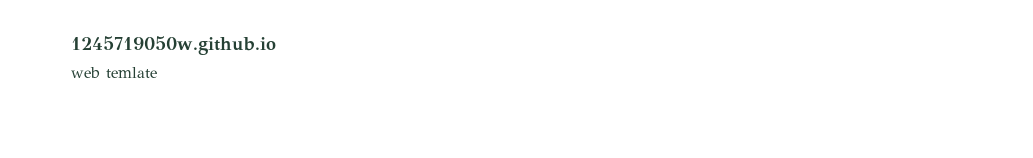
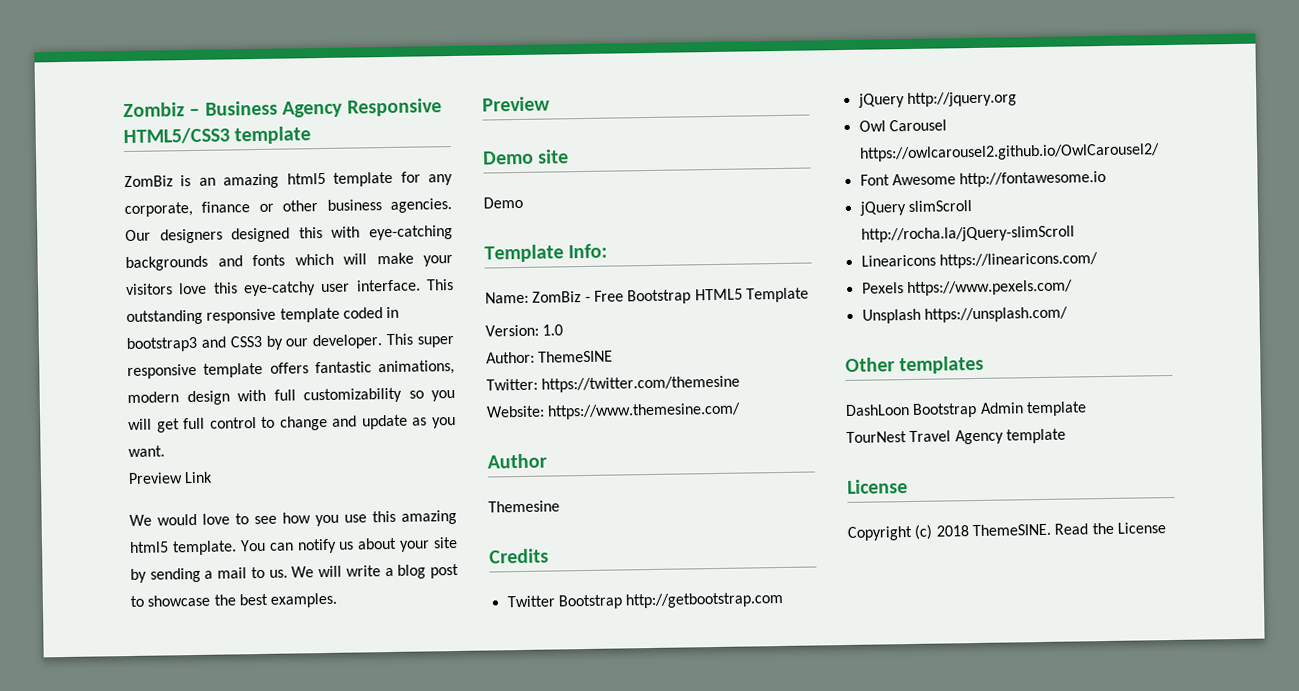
[71,36,276,55] [71,67,157,78] 1245719050w.github.io // web temlate -> [123,98,442,118] [123,126,312,145] [124,171,453,189] [124,198,452,218] [125,225,453,244] [125,252,453,272] [125,278,455,297] [126,306,400,326] [126,333,455,353] [127,360,455,380] [127,387,455,406] [128,414,456,433] [128,445,165,458] [128,471,214,485] [129,509,457,527] [129,536,458,556] [130,563,459,583] [130,592,338,608] [482,96,550,112] [483,149,570,165] [483,196,523,209] [484,243,609,263] [485,287,809,305] [485,324,564,337] [486,350,614,364] [486,375,741,393] [486,402,742,420] [487,453,547,469] [488,500,560,513] [489,548,549,564] [506,591,785,610] [857,91,1017,108] [858,119,947,132] [858,143,1160,162] [859,170,1107,188] [858,200,972,216] [860,225,1075,243] [860,252,1098,269] [861,279,1073,297] [861,306,1068,324] [845,355,985,375] [845,401,1087,418] [846,428,1066,445] [847,479,908,494] [847,522,1166,541] Zombiz – Business Agency Responsive HTML5/CSS3 template // ZomBiz is an amazing html5 template for any corporate, finance or other business agencies. Our designers designed this with eye-catching backgrounds and fonts which will make your visitors love this eye-catchy user interface. This outstanding responsive template coded in bootstrap3 and CSS3 by our developer. This super responsive template offers fantastic animations, modern design with full customizability so you will get full control to change and update as you want. // Preview Link // We would love to see how you use this amazing html5 template. You can notify us about your site by sending a mail to us. We will write a blog post to showcase the best examples. // Preview // Demo site // Demo // Template Info: // Name: ZomBiz - Free Bootstrap HTML5 Template // Version: 1.0 // Author: ThemeSINE // Twitter: https://twitter.com/themesine // Website: https://www.themesine.com/ // Author // Themesine // Credits // Twitter Bootstrap http://getbootstrap.com // jQuery http://jquery.org // Owl Carousel https://owlcarousel2.github.io/OwlCarousel2/ // Font Awesome http://fontawesome.io // jQuery slimScroll http://rocha.la/jQuery-slimScroll // Linearicons https://linearicons.com/ // Pexels https://www.pexels.com/ // Unsplash https://unsplash.com/ // Other templates // DashLoon Bootstrap Admin template // TourNest Travel Agency template // License // Copyright (c) 2018 ThemeSINE. Read the License

